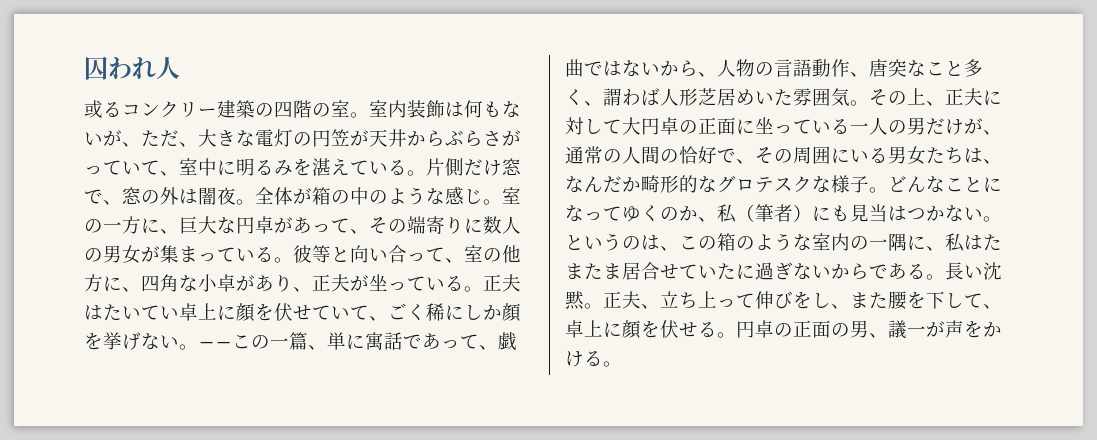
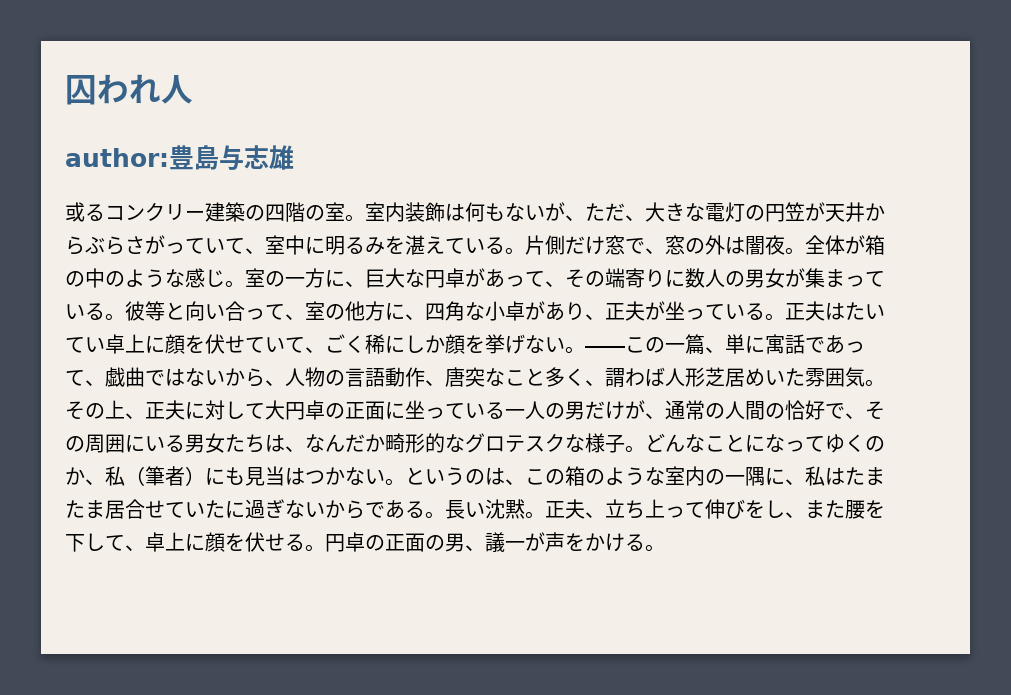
(180, 68) none -> [65,145,294,170] // author:豊島与志雄

